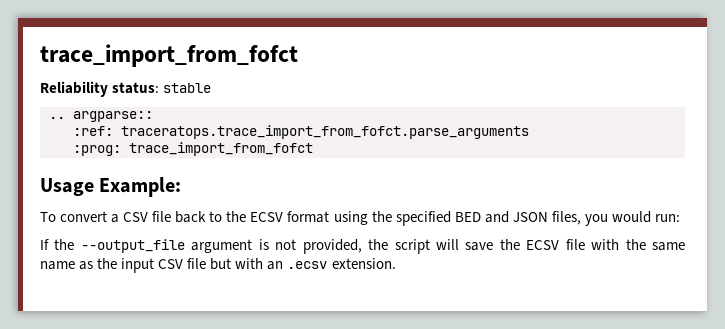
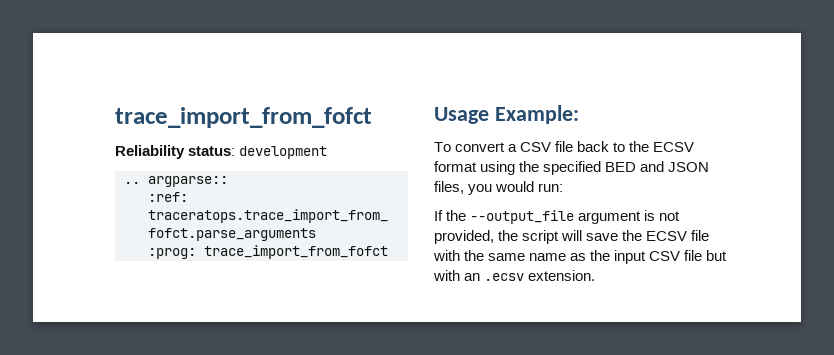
[163,83,212,93] stable -> [239,146,328,159] development

